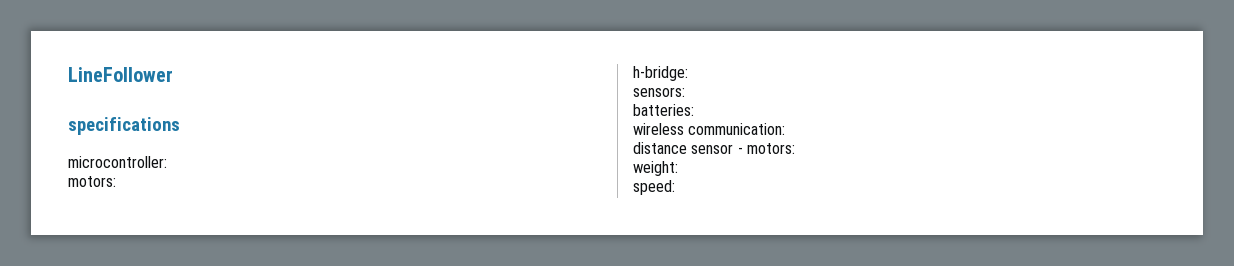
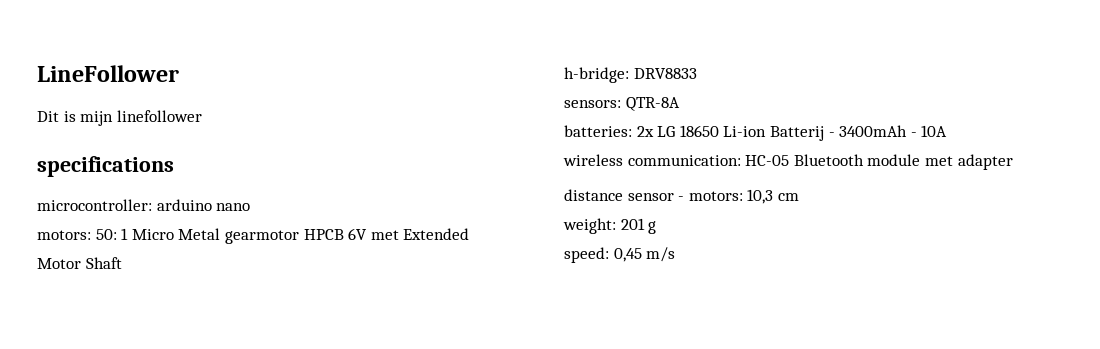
(173, 74) none -> [37,110,202,126] // Dit is mijn linefollower
[68,176,116,187] // motors: -> [156,199,251,211] [37,228,470,244] [37,257,122,269] arduino nano // motors: 50: 1 Micro Metal gearmotor HPCB 6V met Extended Motor Shaft
(688, 73) none -> [633,68,697,79] DRV8833
(685, 92) none -> [625,97,680,111] QTR-8A
[633,123,786,135] // wireless communication: -> [636,125,948,141] [563,154,1013,170] 2x LG 18650 Li-ion Batterij - 3400mAh - 10A // wireless communication: HC-05 Bluetooth module met adapter
(795, 148) none -> [747,189,799,204] 10,3 cm
(678, 168) none -> [620,218,657,234] 201 g
(675, 187) none -> [613,247,676,262] 0,45 m/s

